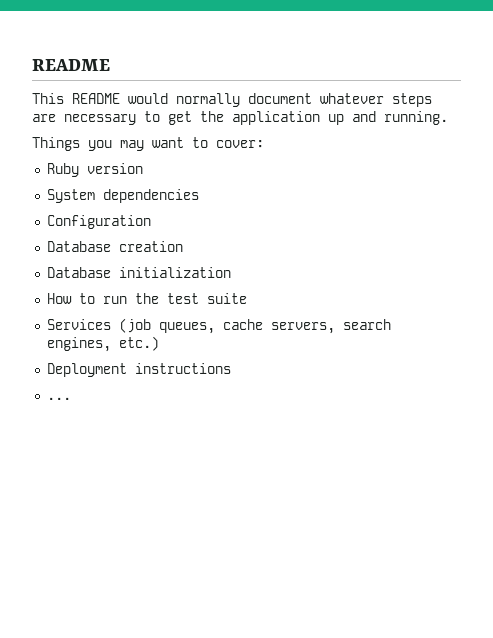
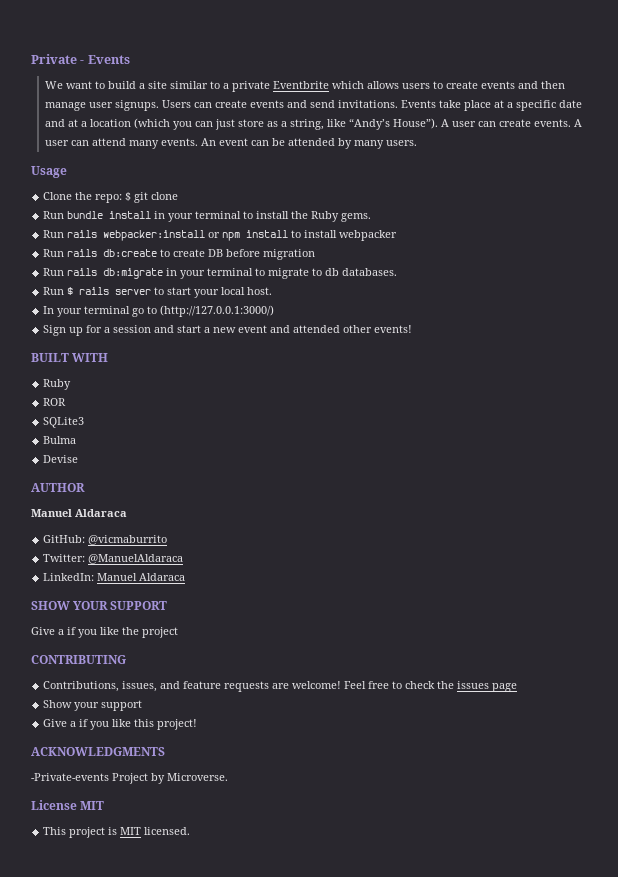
[32,59,110,71] [32,93,432,107] [32,111,448,125] [32,137,264,151] [46,163,143,177] [46,189,199,203] [46,215,151,229] [46,241,183,252] [46,267,231,278] [46,293,247,304] [46,318,391,334] [46,336,159,352] [46,363,231,377] [46,397,71,400] README // This README would normally document whatever steps are necessary to get the application up and running. // Things you may want to cover: // Ruby version // System dependencies // Configuration // Database creation // Database initialization // How to run the test suite // Services (job queues, cache servers, search engines, etc.) // Deployment instructions // ... -> [31,54,130,64] [44,81,565,92] [44,100,582,111] [44,118,582,130] [44,138,417,149] [31,166,67,178] [43,192,179,203] [43,211,372,222] [43,230,398,241] [43,249,316,260] [43,268,398,279] [43,287,273,298] [43,305,275,317] [43,325,413,336] [31,353,109,362] [43,379,72,390] [43,398,67,406] [43,417,85,428] [43,436,77,444] [43,455,79,463] [31,483,85,492] [31,509,127,517] [43,535,168,545] [43,554,184,564] [43,573,186,581] [31,601,168,610] [31,627,178,638] [31,655,126,664] [43,681,518,692] [43,700,143,711] [43,719,198,730] [31,747,165,756] [31,773,228,784] [31,800,105,810] [43,827,191,838] Private - Events // We want to build a site similar to a private Eventbrite which allows users to create events and then manage user signups. Users can create events and send invitations. Events take place at a specific date and at a location (which you can just store as a string, like “Andy’s House”). A user can create events. A user can attend many events. An event can be attended by many users. // Usage // Clone the repo: $ git clone // Run bundle install in your terminal to install the Ruby gems. // Run rails webpacker:install or npm install to install webpacker // Run rails db:create to create DB before migration // Run rails db:migrate in your terminal to migrate to db databases. // Run $ rails server to start your local host. // In your terminal go to (http://127.0.0.1:3000/) // Sign up for a session and start a new event and attended other events! // BUILT WITH // Ruby // ROR // SQLite3 // Bulma // Devise // AUTHOR // Manuel Aldaraca // GitHub: @vicmaburrito // Twitter: @ManuelAldaraca // LinkedIn: Manuel Aldaraca // SHOW YOUR SUPPORT // Give a if you like the project // CONTRIBUTING // Contributions, issues, and feature requests are welcome! Feel free to check the issues page // Show your support // Give a if you like this project! // ACKNOWLEDGMENTS // -Private-events Project by Microverse. // License MIT // This project is MIT licensed.

